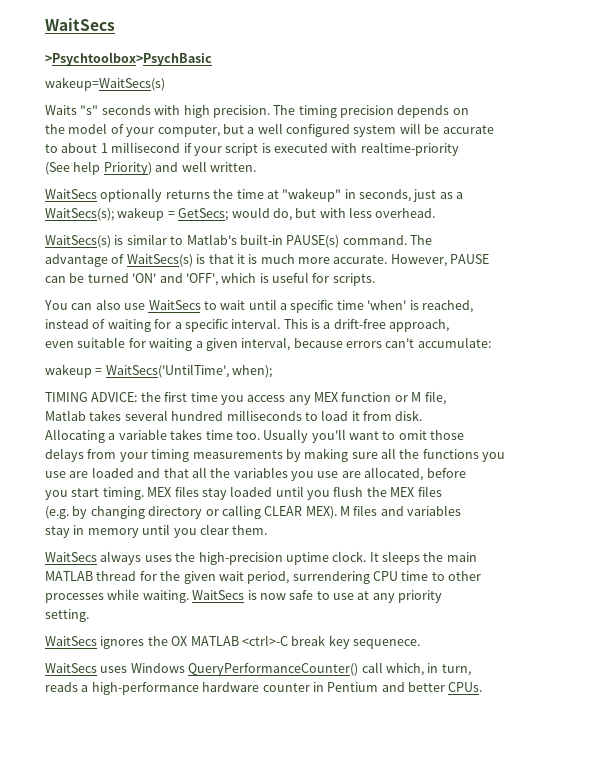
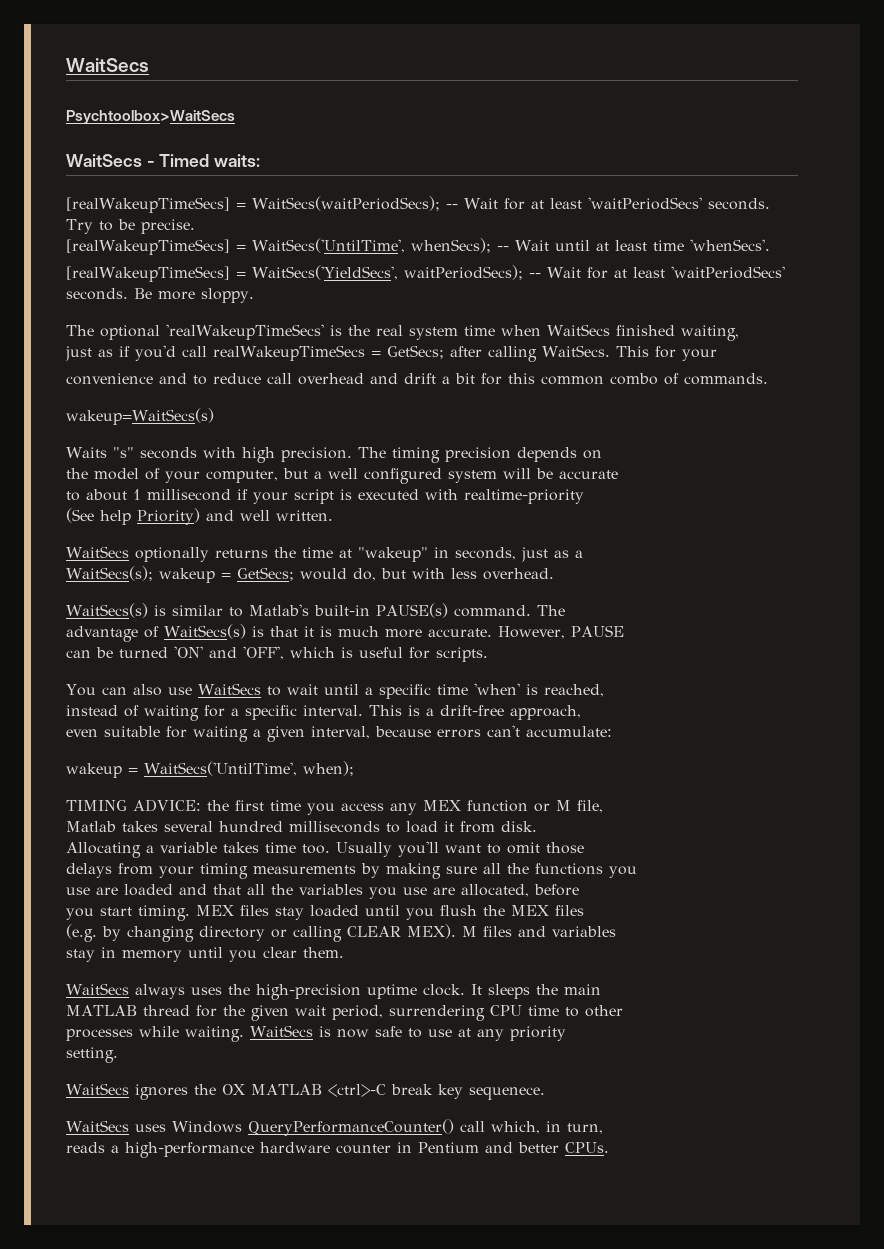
[45,52,212,66] >Psychtoolbox>PsychBasic -> [66,110,235,124] [66,154,261,167] [66,196,770,213] [66,219,195,234] [66,238,770,255] [66,265,785,282] [66,288,254,303] [66,324,739,341] [65,345,717,362] [66,373,768,385] Psychtoolbox>WaitSecs // WaitSecs - Timed waits: // [realWakeupTimeSecs] = WaitSecs(waitPeriodSecs); -- Wait for at least 'waitPeriodSecs' seconds. Try to be precise. // [realWakeupTimeSecs] = WaitSecs('UntilTime', whenSecs); -- Wait until at least time 'whenSecs'. // [realWakeupTimeSecs] = WaitSecs('YieldSecs', waitPeriodSecs); -- Wait for at least 'waitPeriodSecs' seconds. Be more sloppy. // The optional 'realWakeupTimeSecs' is the real system time when WaitSecs finished waiting, // just as if you'd call realWakeupTimeSecs = GetSecs; after calling WaitSecs. This for your // convenience and to reduce call overhead and drift a bit for this common combo of commands.

